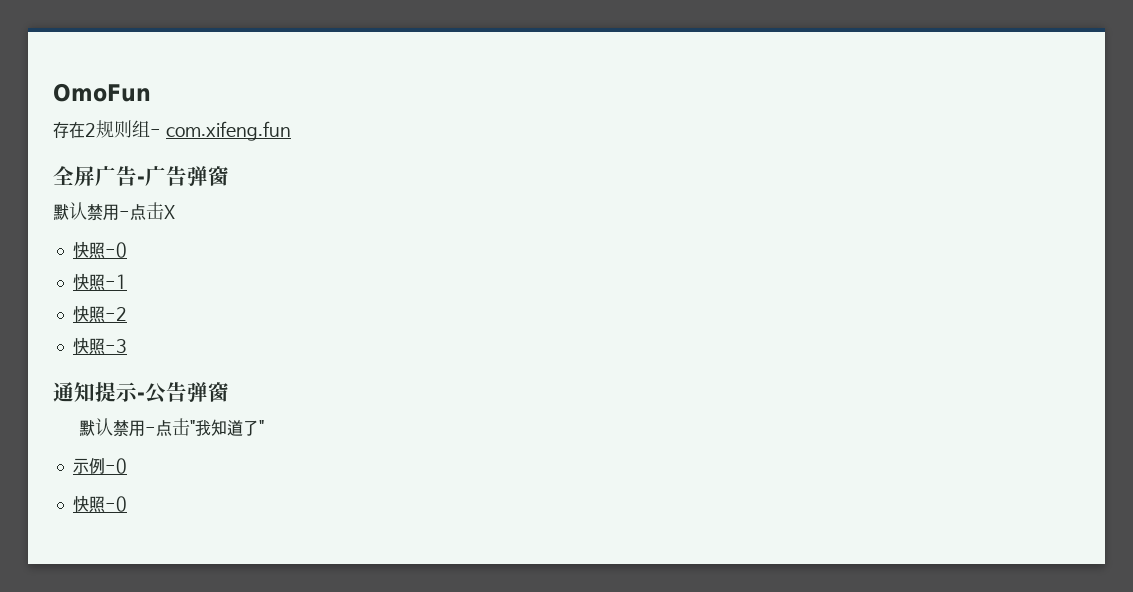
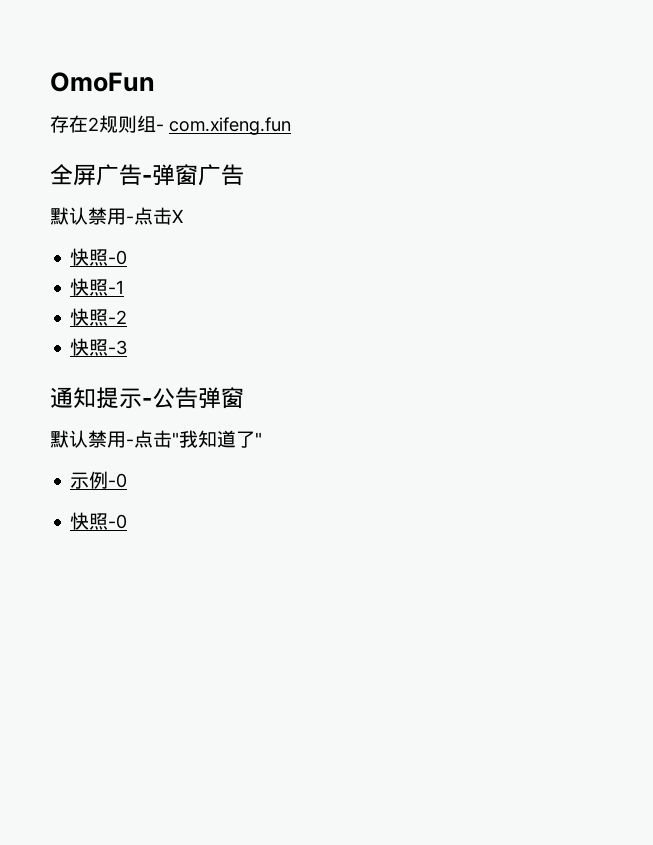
[145,166,229,186] 广告弹窗 -> [152,164,244,186] 弹窗广告

